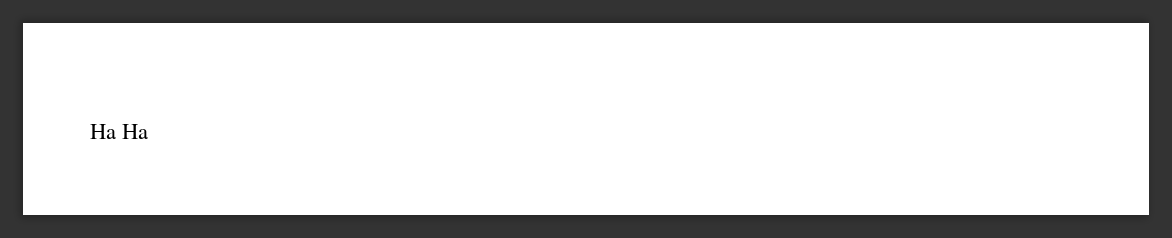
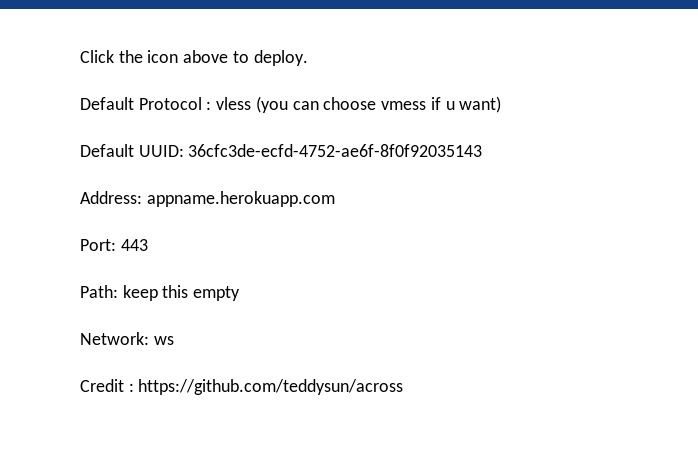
[90,124,149,139] Ha Ha -> [80,50,308,66] [80,96,502,113] [80,144,483,157] [80,191,335,207] [80,239,148,251] [80,285,241,301] [80,332,174,345] [80,379,404,395] Click the icon above to deploy. // Default Protocol : vless (you can choose vmess if u want) // Default UUID: 36cfc3de-ecfd-4752-ae6f-8f0f92035143 // Address: appname.herokuapp.com // Port: 443 // Path: keep this empty // Network: ws // Credit : https://github.com/teddysun/across

